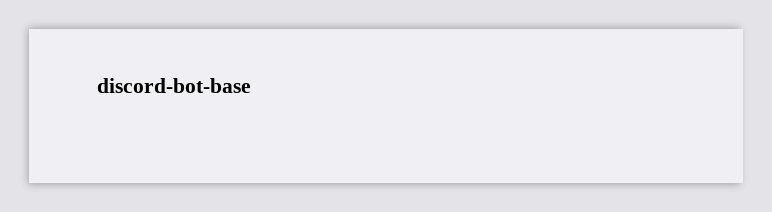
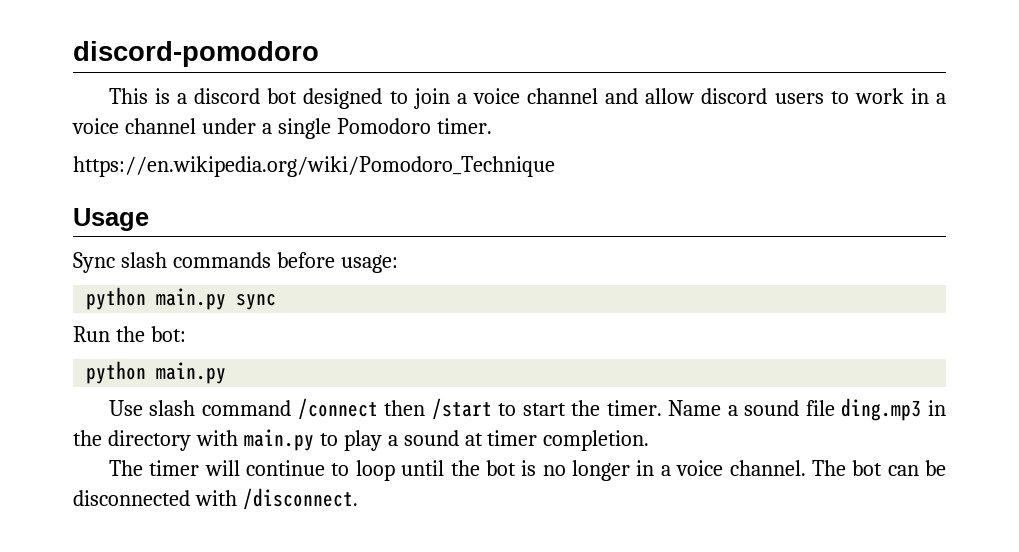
[97,78,251,93] discord-bot-base -> [73,41,319,67] [108,88,946,109] [72,118,492,139] [73,156,555,177] [73,208,149,231] [73,252,398,273] [86,287,277,310] [73,326,186,342] [86,361,227,384] [108,398,947,421] [73,429,650,451] [108,460,946,481] [73,488,358,510] discord-pomodoro // This is a discord bot designed to join a voice channel and allow discord users to work in a voice channel under a single Pomodoro timer. // https://en.wikipedia.org/wiki/Pomodoro_Technique // Usage // Sync slash commands before usage: // python main.py sync // Run the bot: // python main.py // Use slash command /connect then /start to start the timer. Name a sound file ding.mp3 in the directory with main.py to play a sound at timer completion. // The timer will continue to loop until the bot is no longer in a voice channel. The bot can be disconnected with /disconnect.

